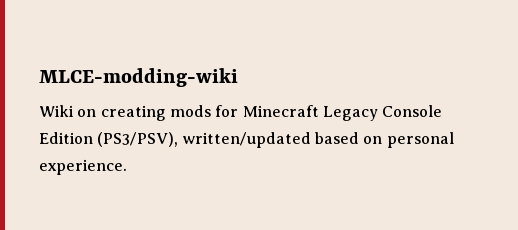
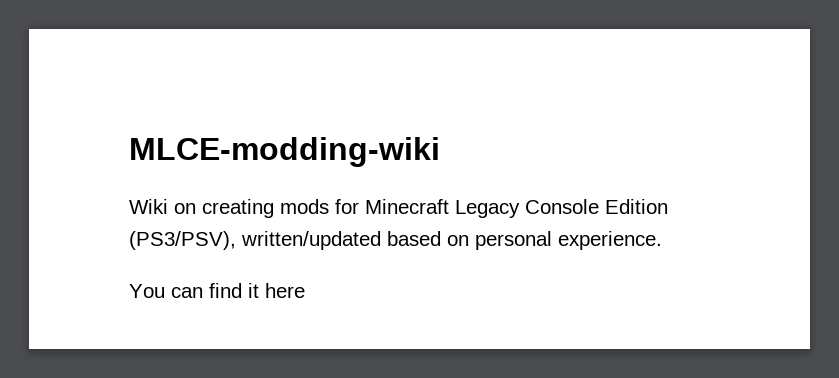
(127, 167) none -> [129,283,305,298] // You can find it here

